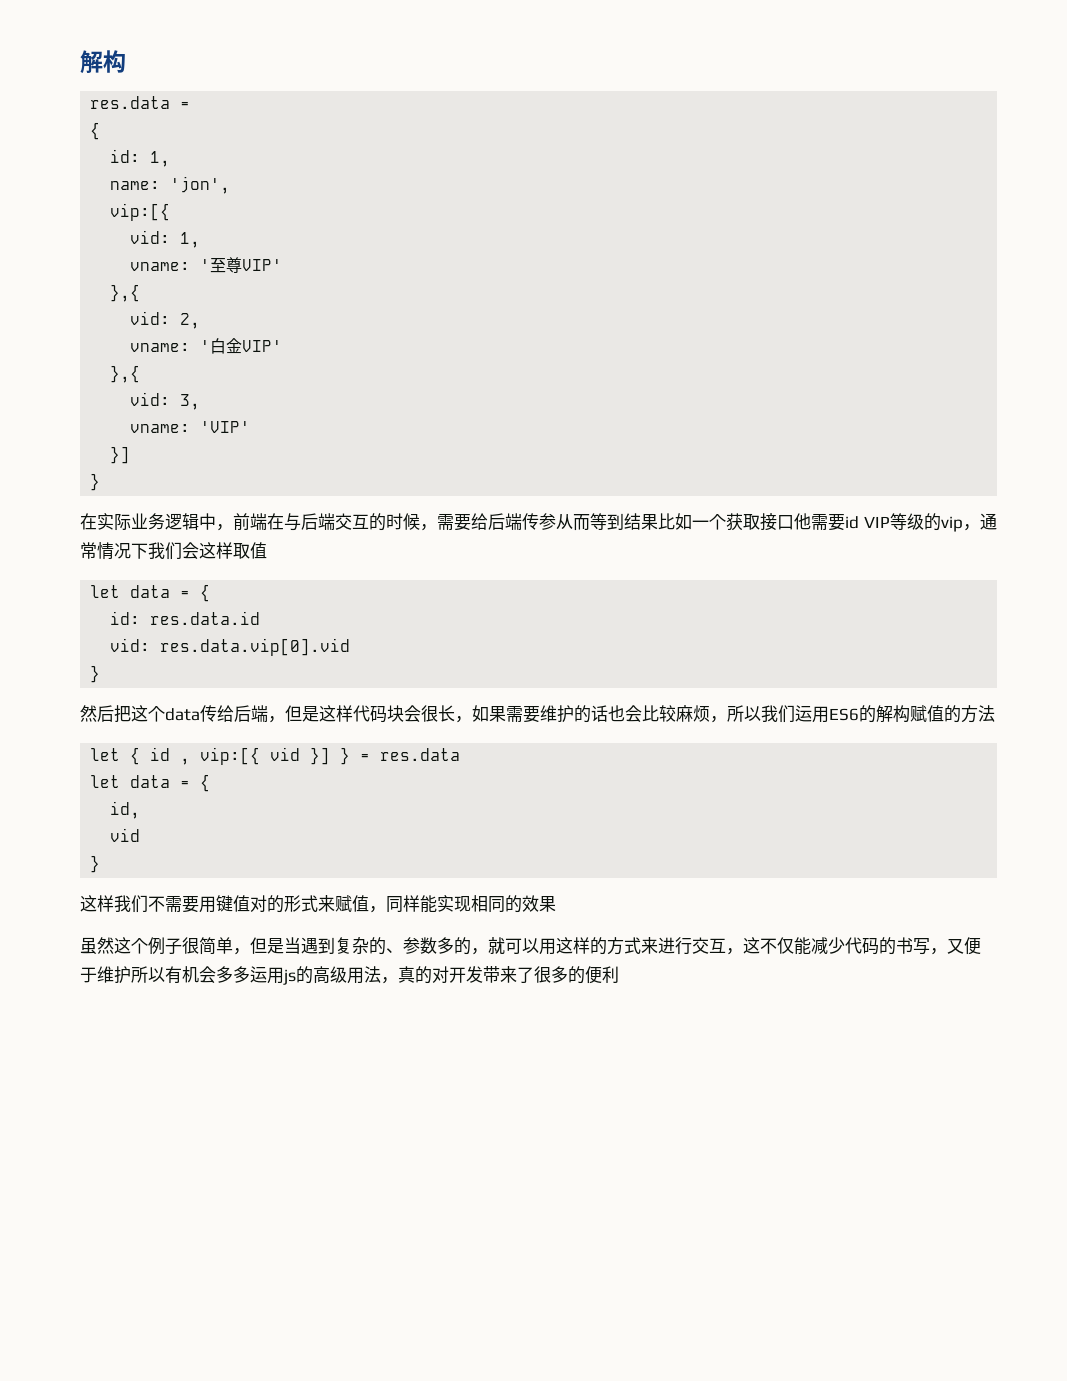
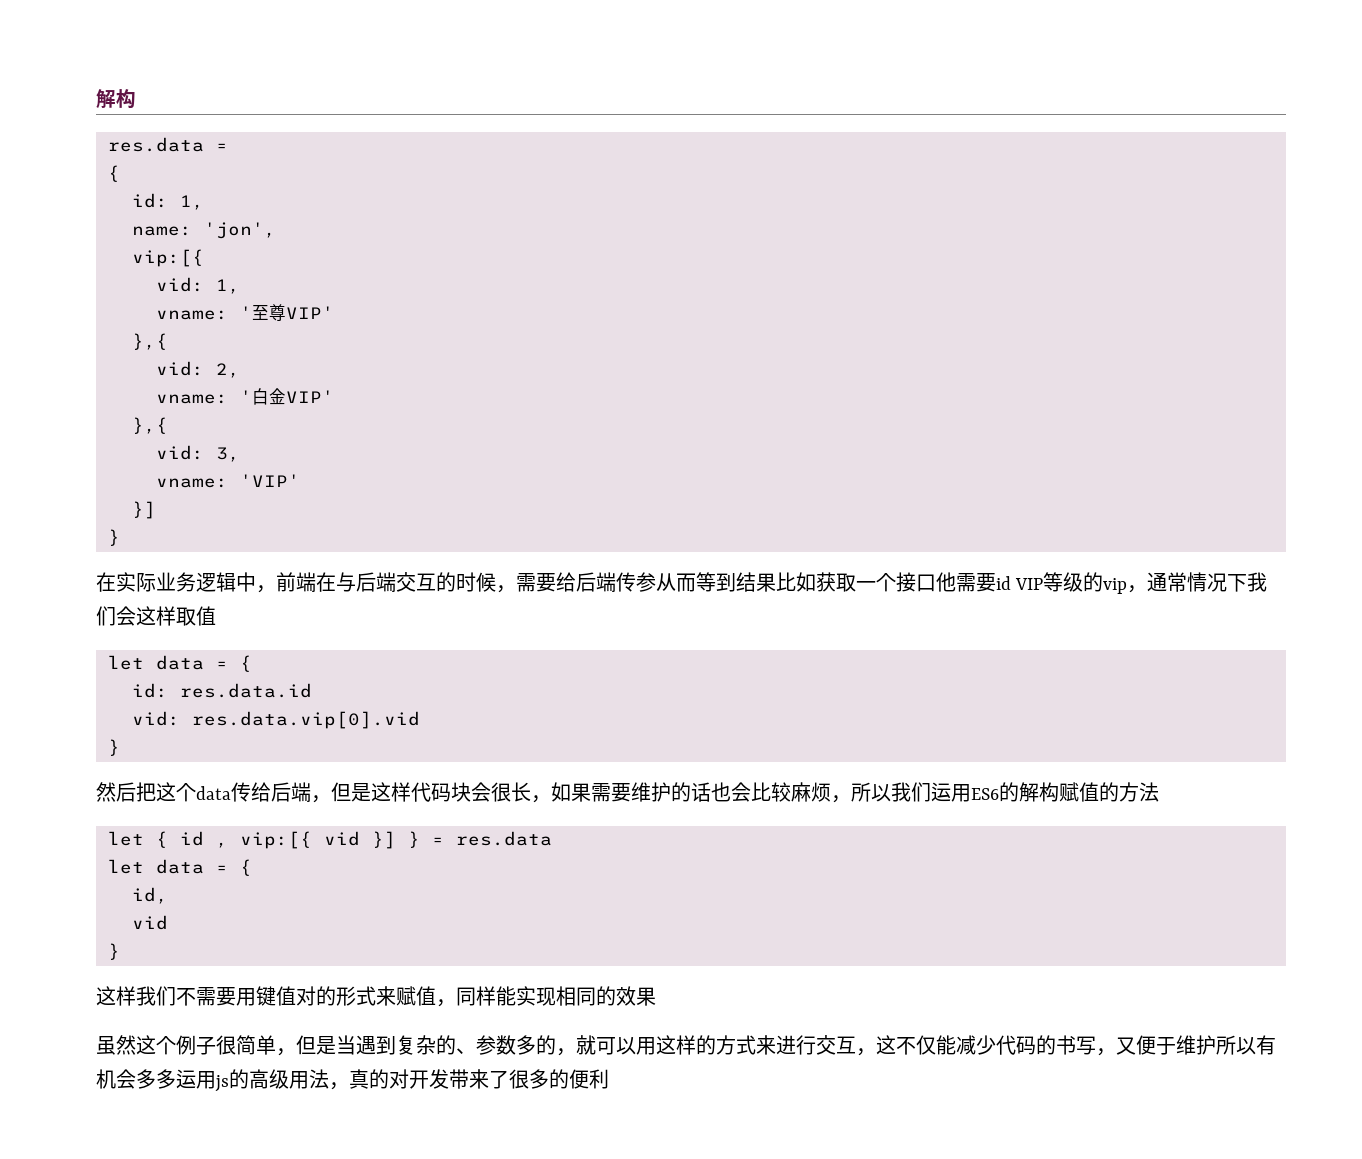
[692,513,760,531] 一个获取 -> [816,572,896,592] 获取一个

